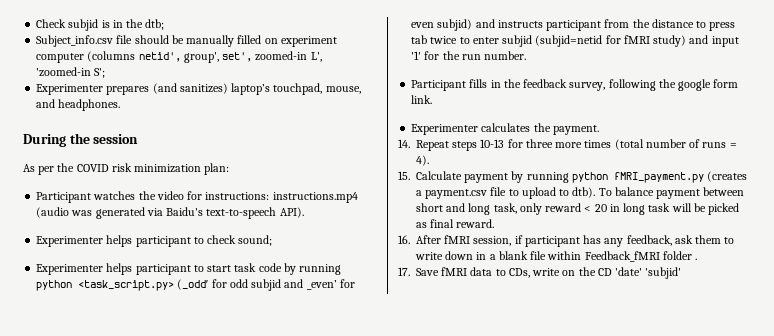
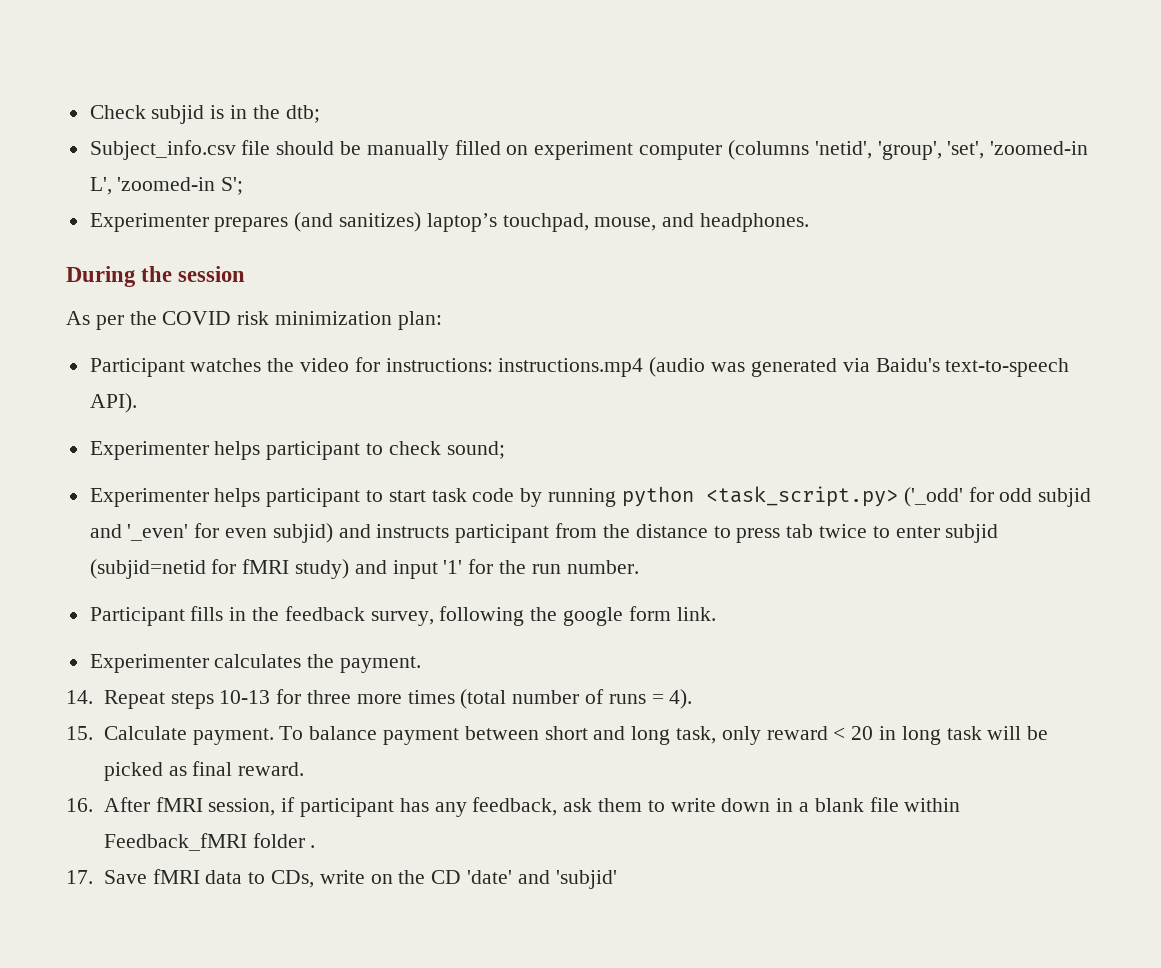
[138,51,308,63] netid', group', set', zoomed-in -> [814,141,1089,160] 'netid', 'group', 'set', 'zoomed-in
[177,279,209,290] (_odd’ -> [903,487,963,507] ('_odd'
[306,280,337,290] _even’ -> [127,524,189,541] '_even'
[464,171,748,183] [416,187,596,199] payment by running python fMRI_payment.py (creates a payment.csv file to upload to dtb). -> [192,728,274,745] payment.
(643, 271) none -> [517,870,550,884] and

